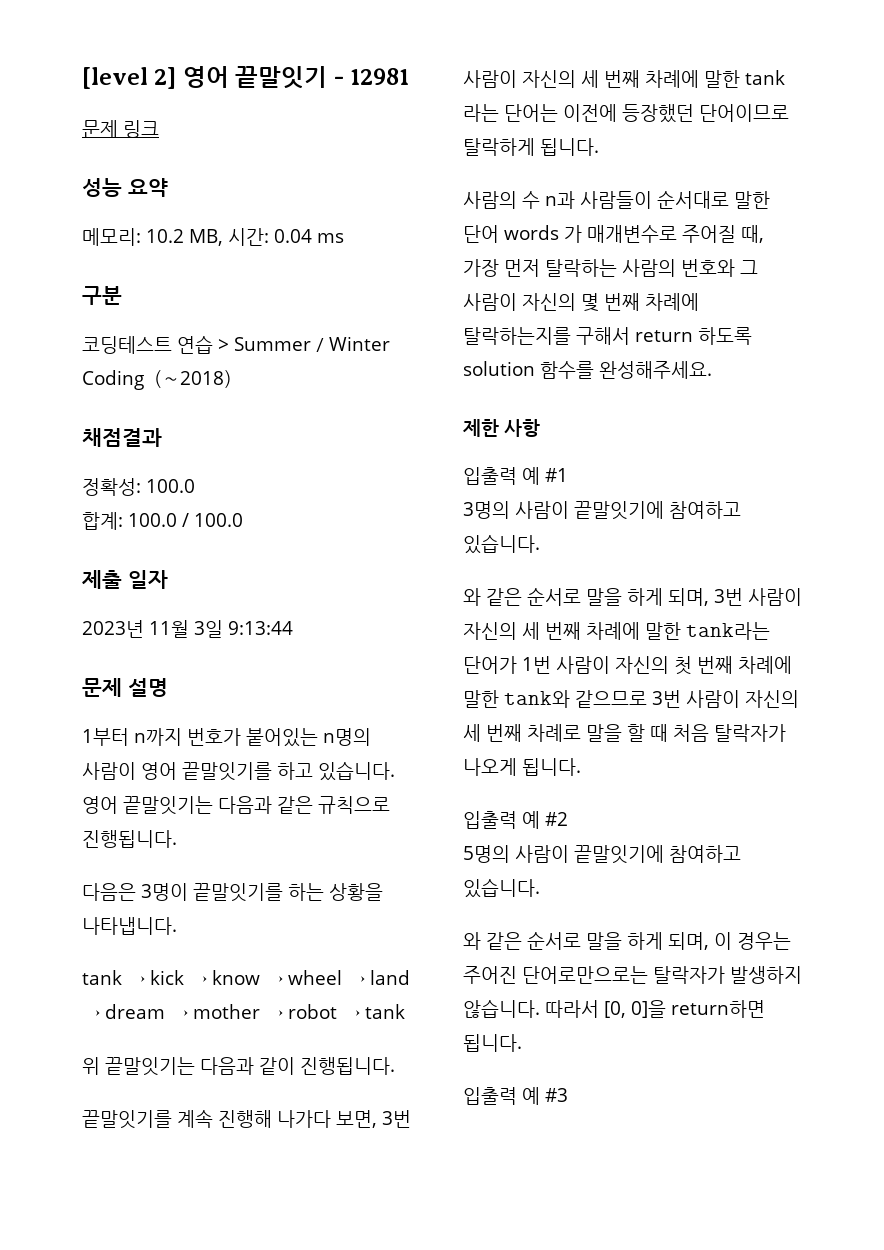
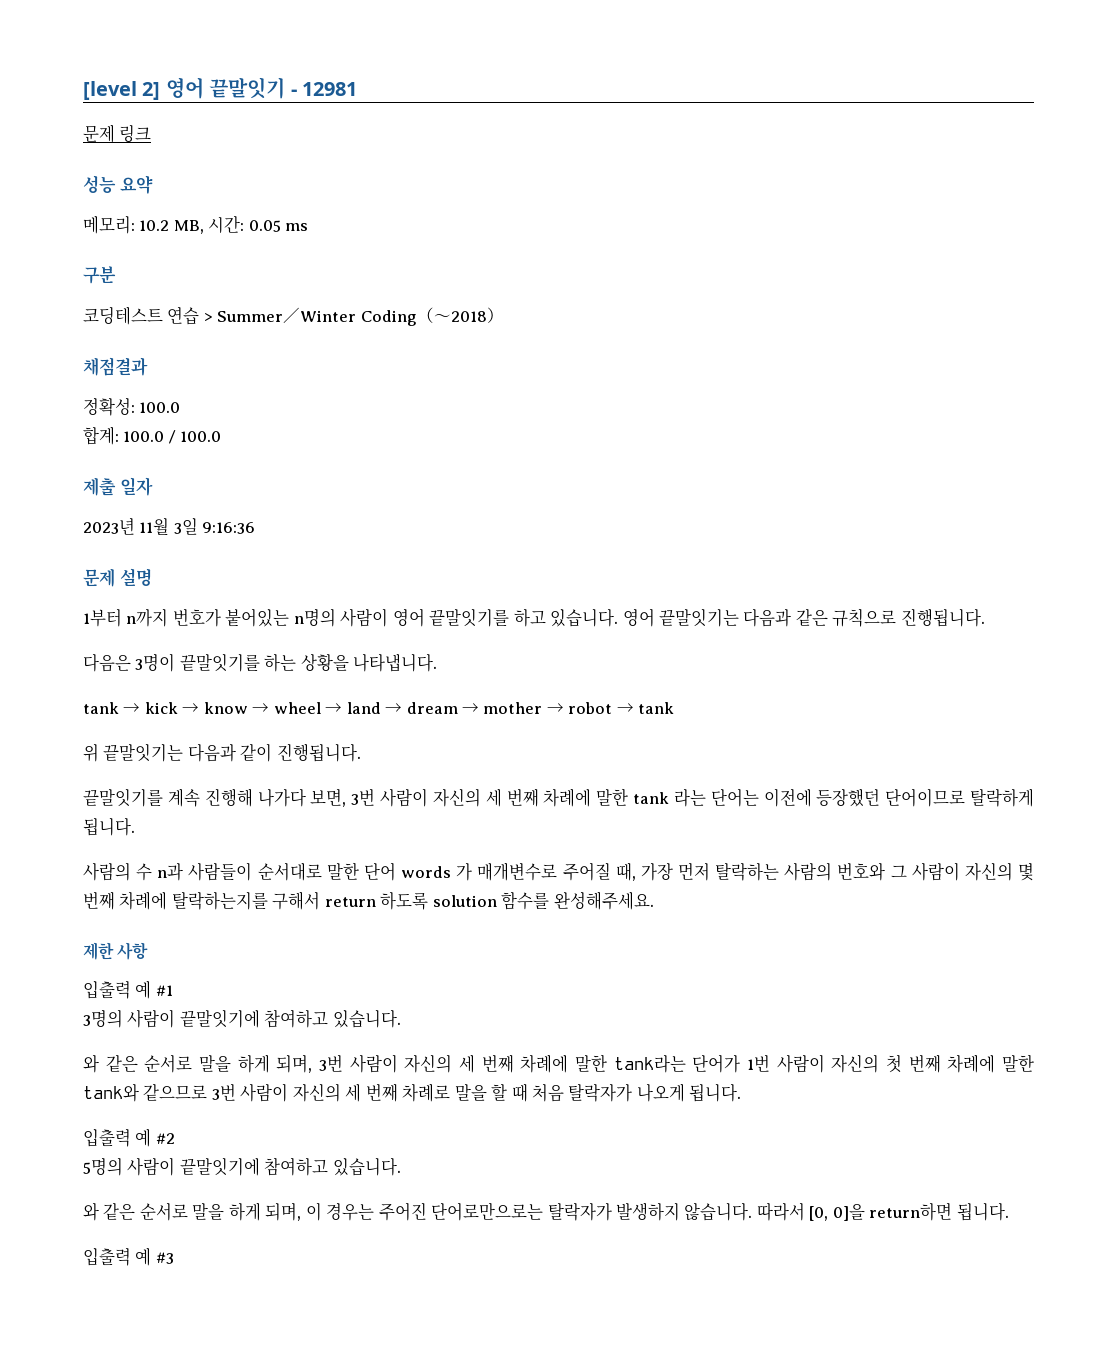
[273,229,312,243] 0.04 -> [248,220,281,232] 0.05
[228,621,293,635] 9:13:44 -> [202,522,256,534] 9:16:36

